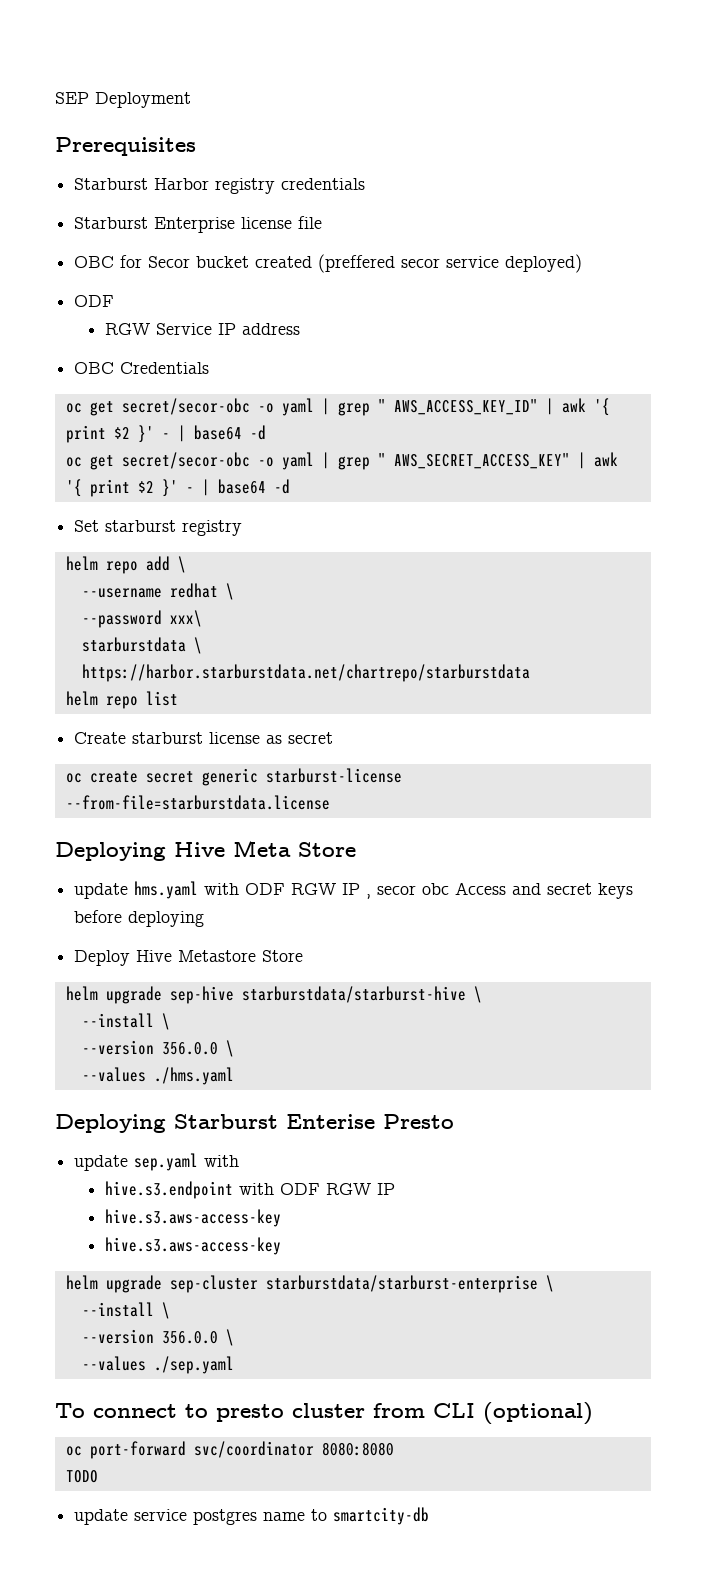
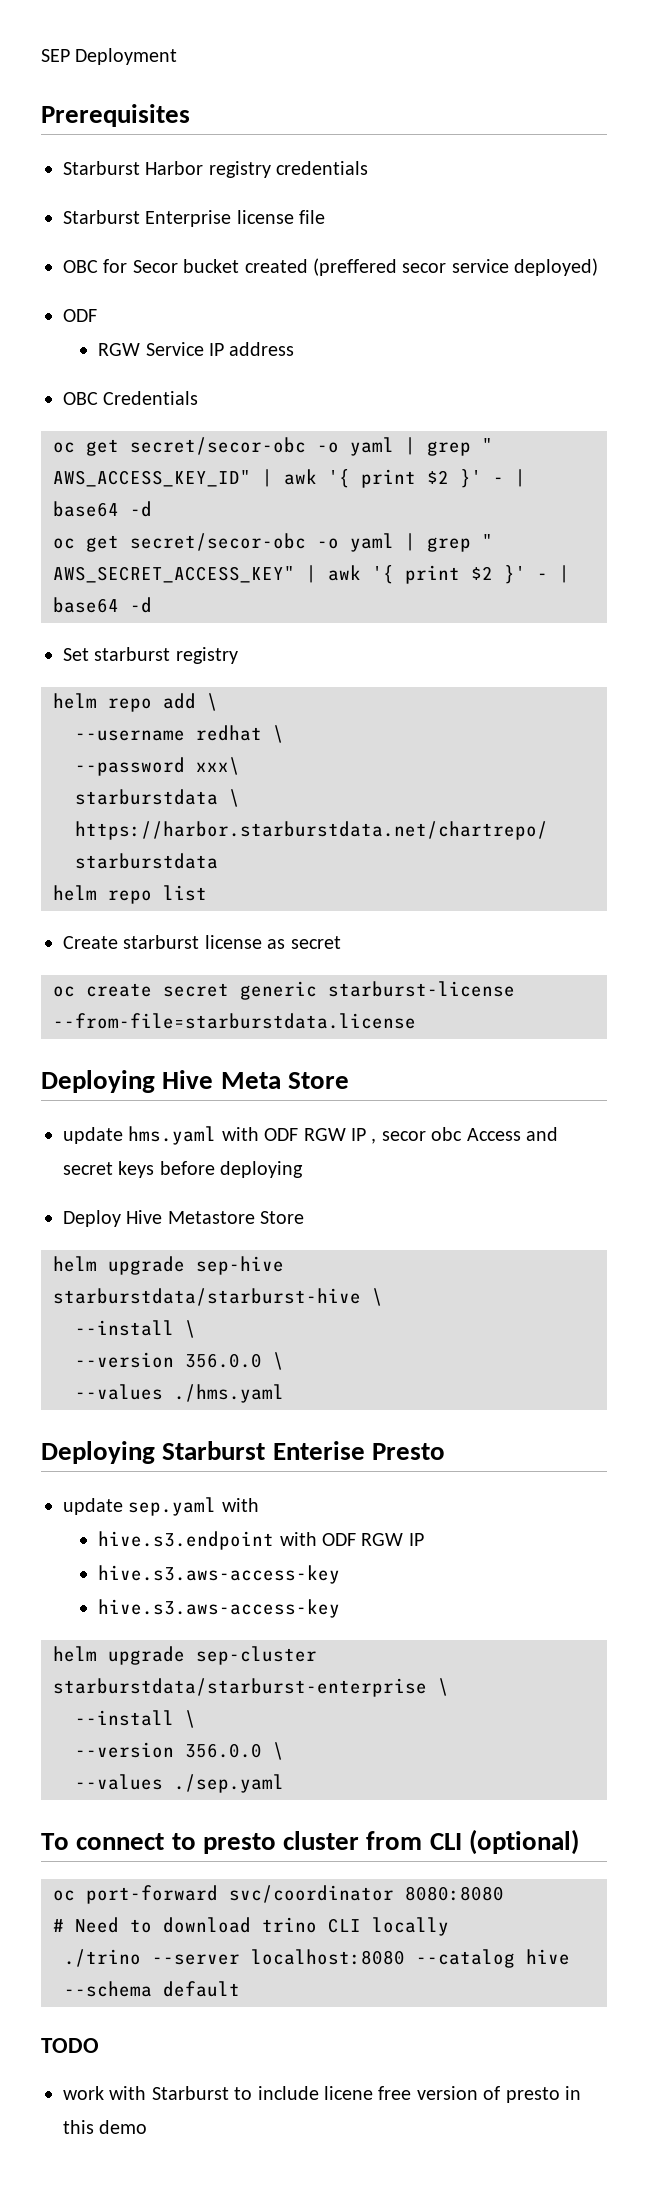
[65,1470,98,1483] [74,1507,430,1525] TODO // update service postgres name to smartcity-db -> [53,1917,449,1936] [64,1949,570,1968] [64,1981,240,1997] [41,2038,99,2053] [63,2086,581,2103] [63,2120,148,2134] # Need to download trino CLI locally // ./trino --server localhost:8080 --catalog hive --schema default // TODO // work with Starburst to include licene free version of presto in this demo

